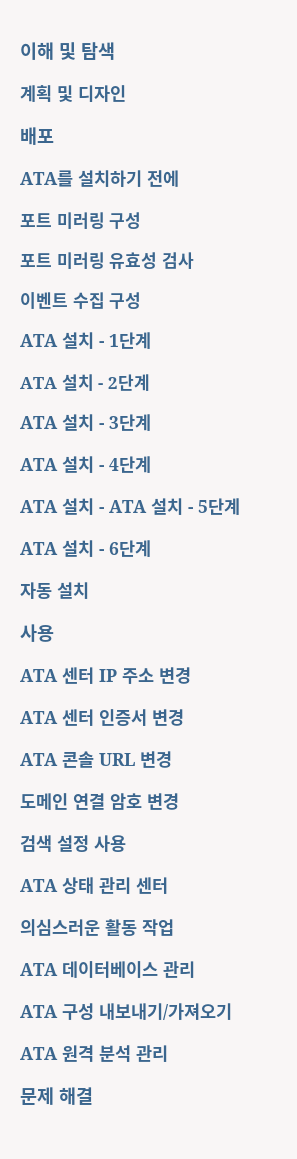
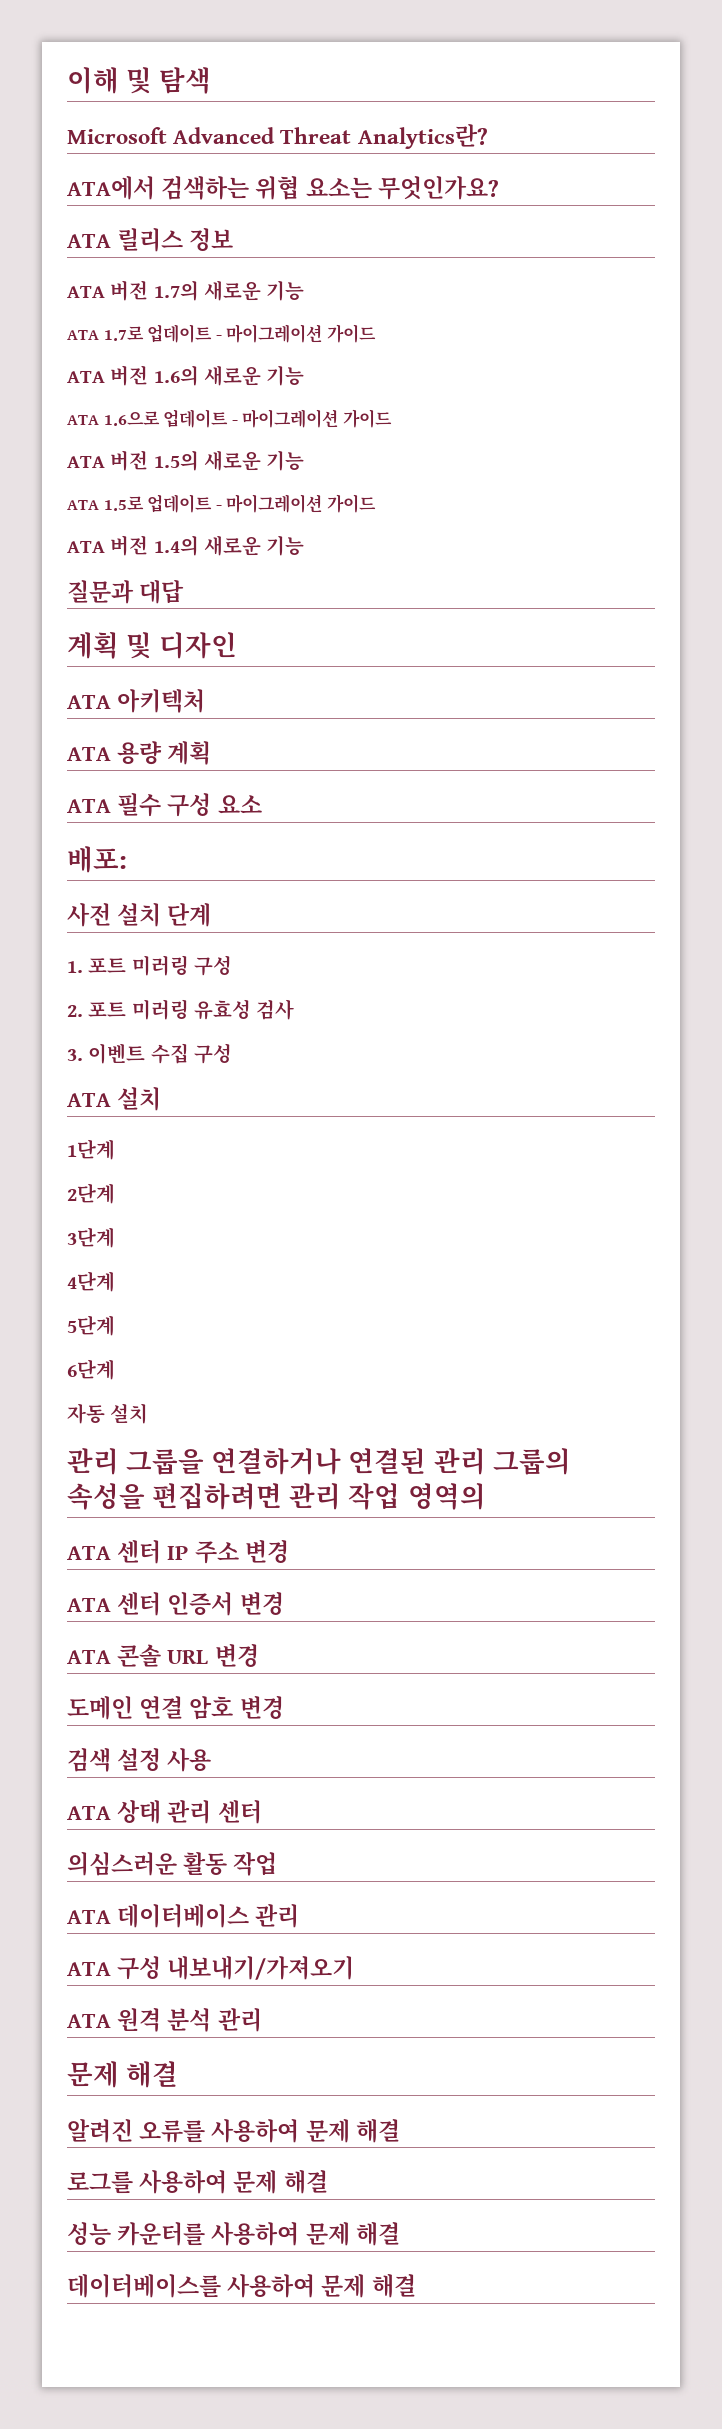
[20,85,126,102] [20,127,54,145] [20,170,179,187] 계획 및 디자인 // 배포 // ATA를 설치하기 전에 // -> [67,124,488,149] [67,176,499,200] [67,228,234,252] [67,280,305,301] [67,324,376,343] [67,365,305,386] [67,409,392,428] [67,450,305,471] [67,494,376,513] [67,535,305,556] [67,579,185,604] [67,632,238,659] [67,689,206,713] [67,741,212,765] [67,793,262,817] [67,846,127,873] [67,903,212,927] [67,961,83,973] Microsoft Advanced Threat Analytics란? // ATA에서 검색하는 위협 요소는 무엇인가요? // ATA 릴리스 정보 // ATA 버전 1.7의 새로운 기능 // ATA 1.7로 업데이트 - 마이그레이션 가이드 // ATA 버전 1.6의 새로운 기능 // ATA 1.6으로 업데이트 - 마이그레이션 가이드 // ATA 버전 1.5의 새로운 기능 // ATA 1.5로 업데이트 - 마이그레이션 가이드 // ATA 버전 1.4의 새로운 기능 // 질문과 대답 // 계획 및 디자인 // ATA 아키텍처 // ATA 용량 계획 // ATA 필수 구성 요소 // 배포: // 사전 설치 단계 // 1.
(142, 220) none -> [67,1005,83,1017] 2.
(194, 260) none -> [67,1049,83,1061] 3.
[99,341,104,347] - -> (162, 1099) //
[20,374,150,391] [20,414,151,431] [20,456,151,473] [20,498,240,515] [20,540,151,557] [20,582,89,599] [20,624,54,642] ATA 설치 - 2단계 // ATA 설치 - 3단계 // ATA 설치 - 4단계 // ATA 설치 - ATA 설치 - 5단계 // ATA 설치 - 6단계 // 자동 설치 // 사용 -> [67,1183,115,1204] [67,1227,115,1248] [67,1271,115,1292] [67,1315,115,1336] [67,1359,115,1380] [67,1403,149,1424] [67,1448,571,1475] [67,1483,486,1510] 2단계 // 3단계 // 4단계 // 5단계 // 6단계 // 자동 설치 // 관리 그룹을 연결하거나 연결된 관리 그룹의 속성을 편집하려면 관리 작업 영역의
(93, 1096) none -> [67,2118,400,2143] [67,2170,328,2194] [67,2222,400,2246] [67,2274,416,2298] // 알려진 오류를 사용하여 문제 해결 // 로그를 사용하여 문제 해결 // 성능 카운터를 사용하여 문제 해결 // 데이터베이스를 사용하여 문제 해결

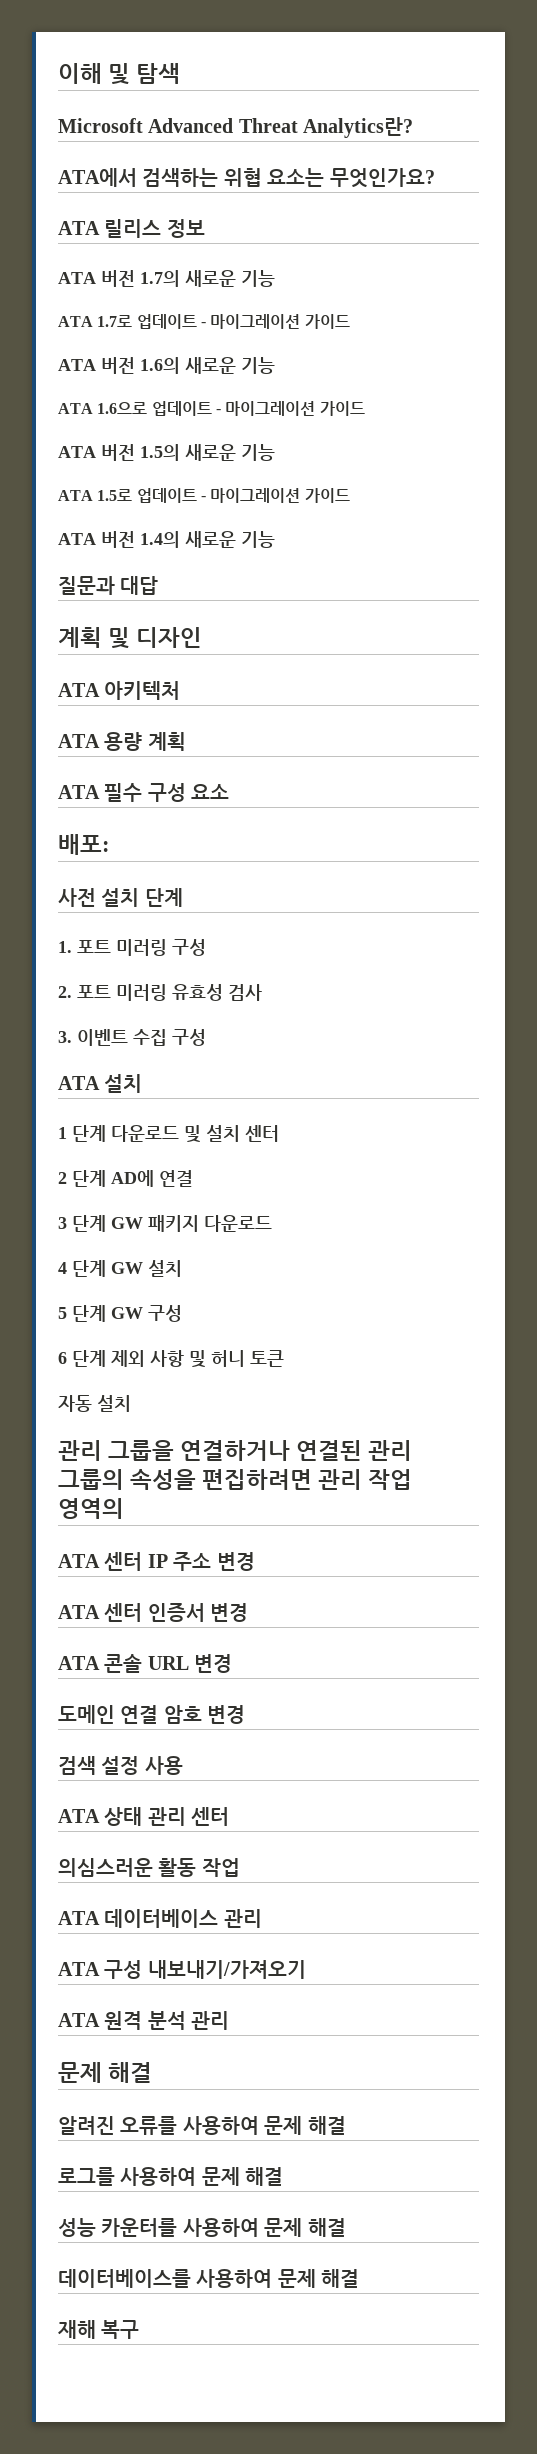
[67,1139,115,1160] [67,1183,115,1204] [67,1227,115,1248] [67,1271,115,1292] [67,1315,115,1336] [67,1359,115,1380] 1단계 // 2단계 // 3단계 // 4단계 // 5단계 // 6단계 -> [58,1125,279,1143] [58,1170,193,1187] [58,1215,272,1232] [58,1260,182,1277] [58,1305,182,1322] [58,1350,284,1368] 1 단계 다운로드 및 설치 센터 // 2 단계 AD에 연결 // 3 단계 GW 패키지 다운로드 // 4 단계 GW 설치 // 5 단계 GW 구성 // 6 단계 제외 사항 및 허니 토큰
(416, 2286) none -> [58,2320,140,2339] // 재해 복구

